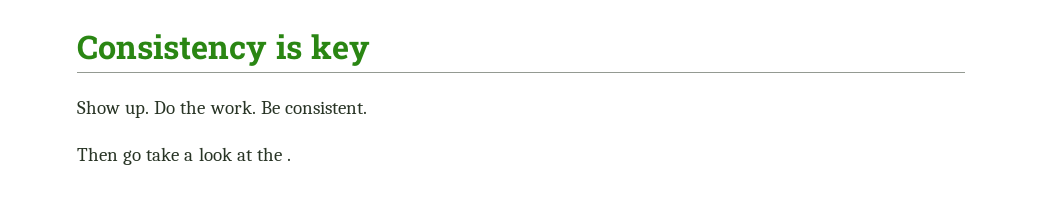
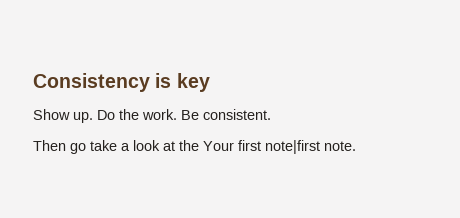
[286,158,291,161] . -> [203,140,356,154] Your first note|first note.

